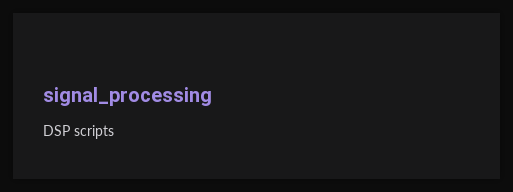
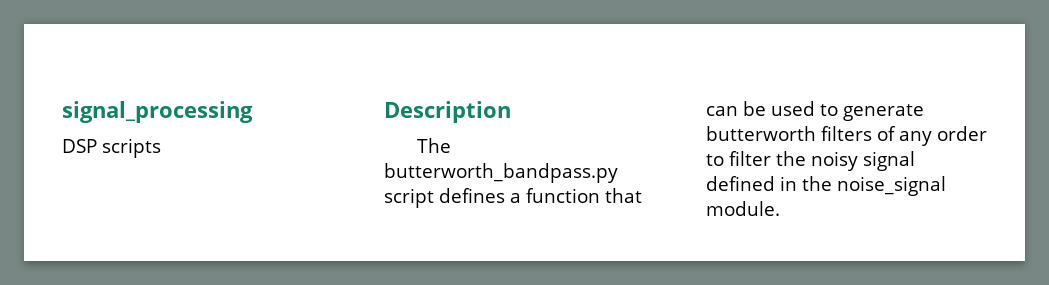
(114, 132) none -> [384,101,511,123] [417,138,452,153] [384,163,618,183] [384,188,642,208] [706,101,924,121] [706,126,987,146] [706,151,915,171] [706,176,946,196] [706,201,780,216] // Description // The butterworth_bandpass.py script defines a function that can be used to generate butterworth filters of any order to filter the noisy signal defined in the noise_signal module.

